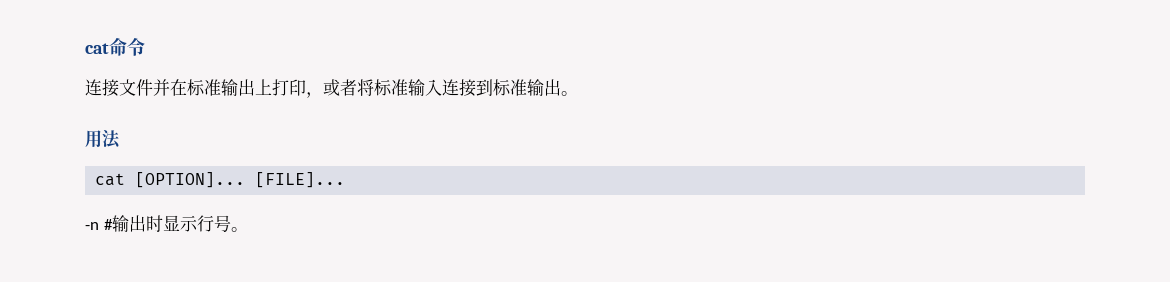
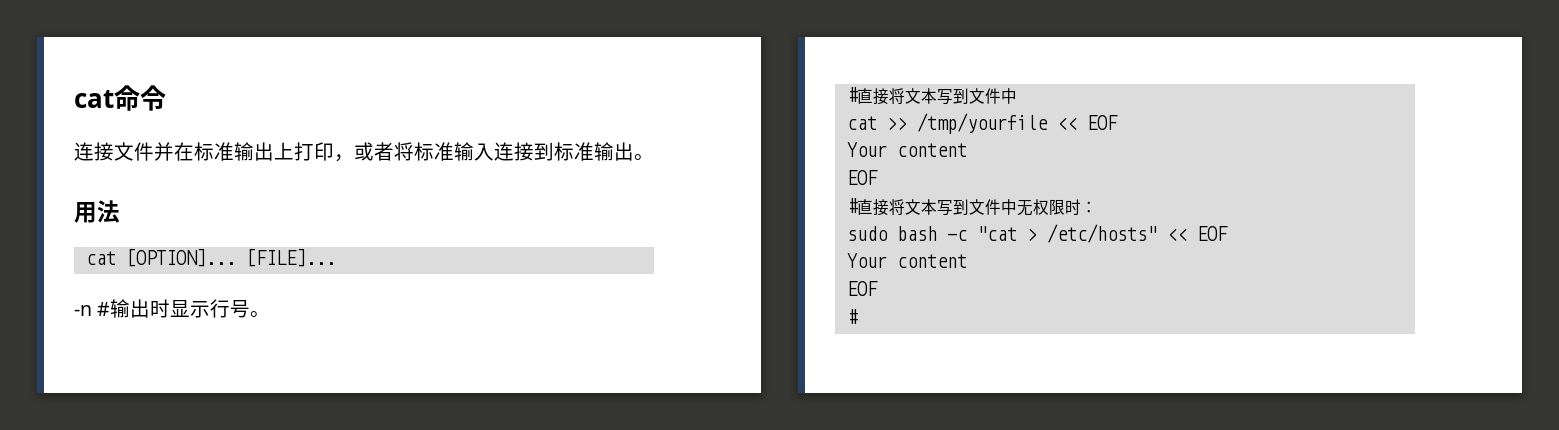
(248, 229) none -> [846,87,1017,105] [846,113,1118,134] [846,142,967,157] [846,170,878,185] [846,198,1097,216] [846,224,1228,243] [846,253,967,268] [846,281,878,296] [846,309,858,324] // #直接将文本写到文件中 // cat >> /tmp/yourfile << EOF // Your content // EOF // #直接将文本写到文件中无权限时： // sudo bash -c "cat > /etc/hosts" << EOF // Your content // EOF // #

